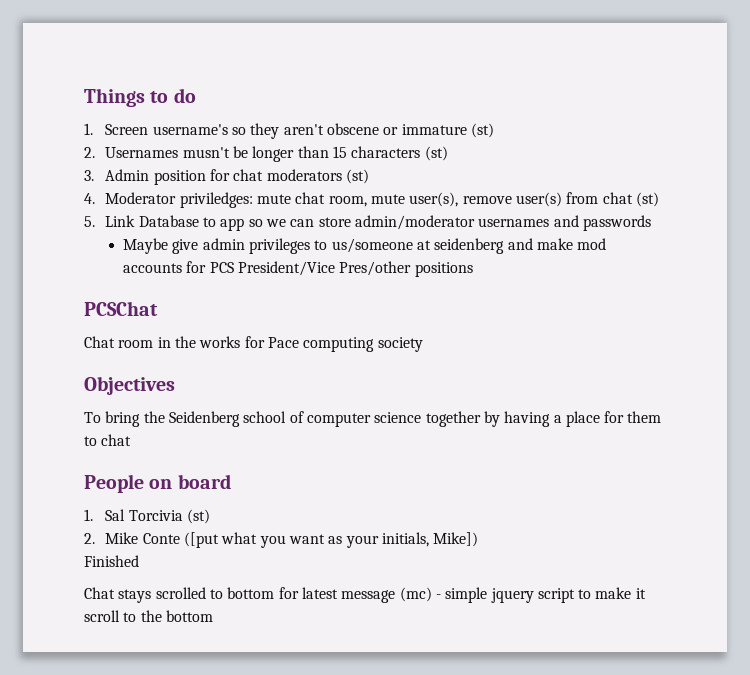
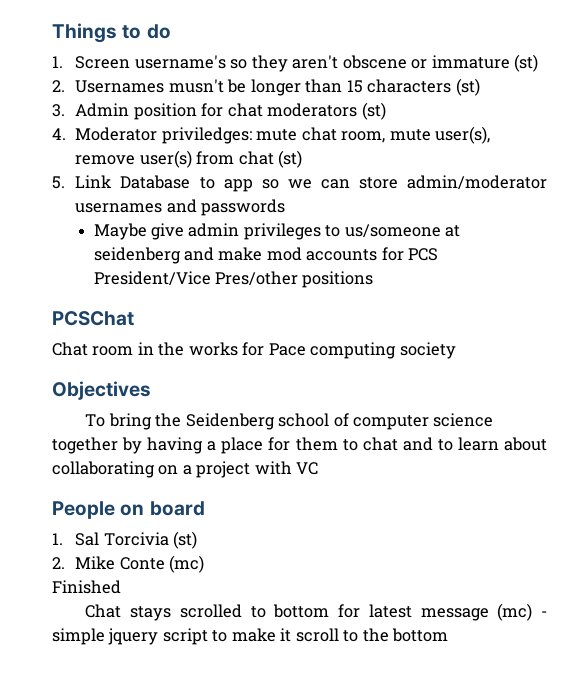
(132, 440) none -> [402,437,547,451] [52,461,319,478] and to learn about collaborating on a project with VC
[184,532,479,548] ([put what you want as your initials, Mike]) -> [169,555,205,573] (mc)

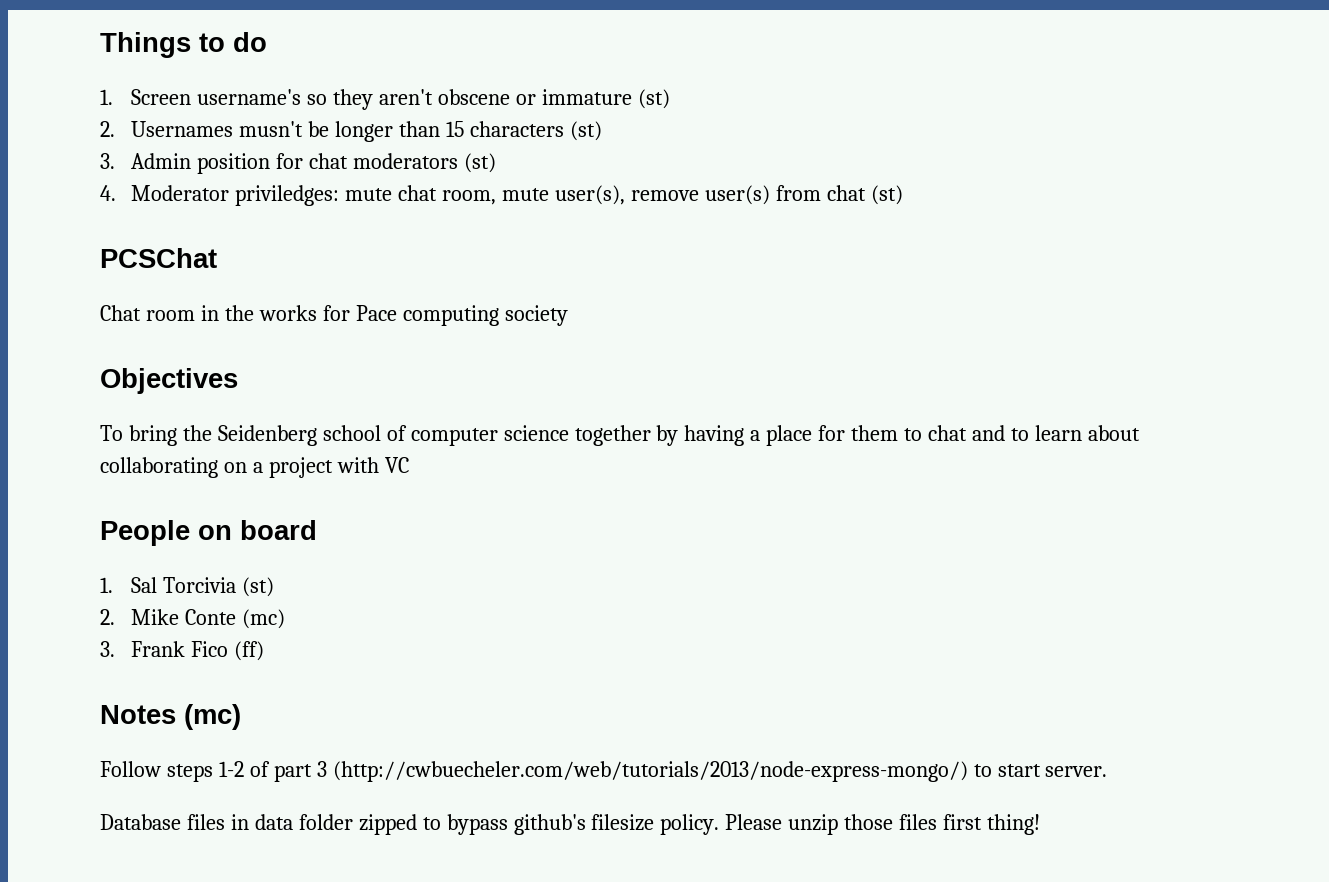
[52,175,547,192] [75,199,286,216] [93,223,461,240] [93,247,439,264] [93,271,374,288] // 5. Link Database to app so we can store admin/moderator usernames and passwords // Maybe give admin privileges to us/someone at seidenberg and make mod accounts for PCS President/Vice Pres/other positions -> (903, 195) none
[52,580,121,594] [85,603,547,621] [52,628,449,645] Finished // Chat stays scrolled to bottom for latest message (mc) - simple jquery script to make it scroll to the bottom -> [100,641,265,661] [100,704,241,730] [100,761,1108,782] [100,814,1041,835] 3. Frank Fico (ff) // Notes (mc) // Follow steps 1-2 of part 3 (http://cwbuecheler.com/web/tutorials/2013/node-express-mongo/) to start server. // Database files in data folder zipped to bypass github's filesize policy. Please unzip those files first thing!

